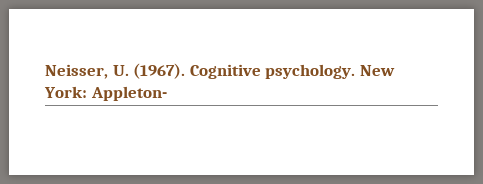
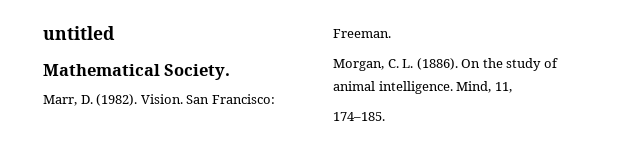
[45,63,395,79] [44,86,167,101] Neisser, U. (1967). Cognitive psychology. New York: Appleton- -> [43,26,115,40] [43,64,231,80] [43,94,275,106] [333,29,391,38] [333,58,558,71] [333,81,512,94] [333,112,385,121] untitled // Mathematical Society. // Marr, D. (1982). Vision. San Francisco: Freeman. // Morgan, C. L. (1886). On the study of animal intelligence. Mind, 11, // 174–185.

